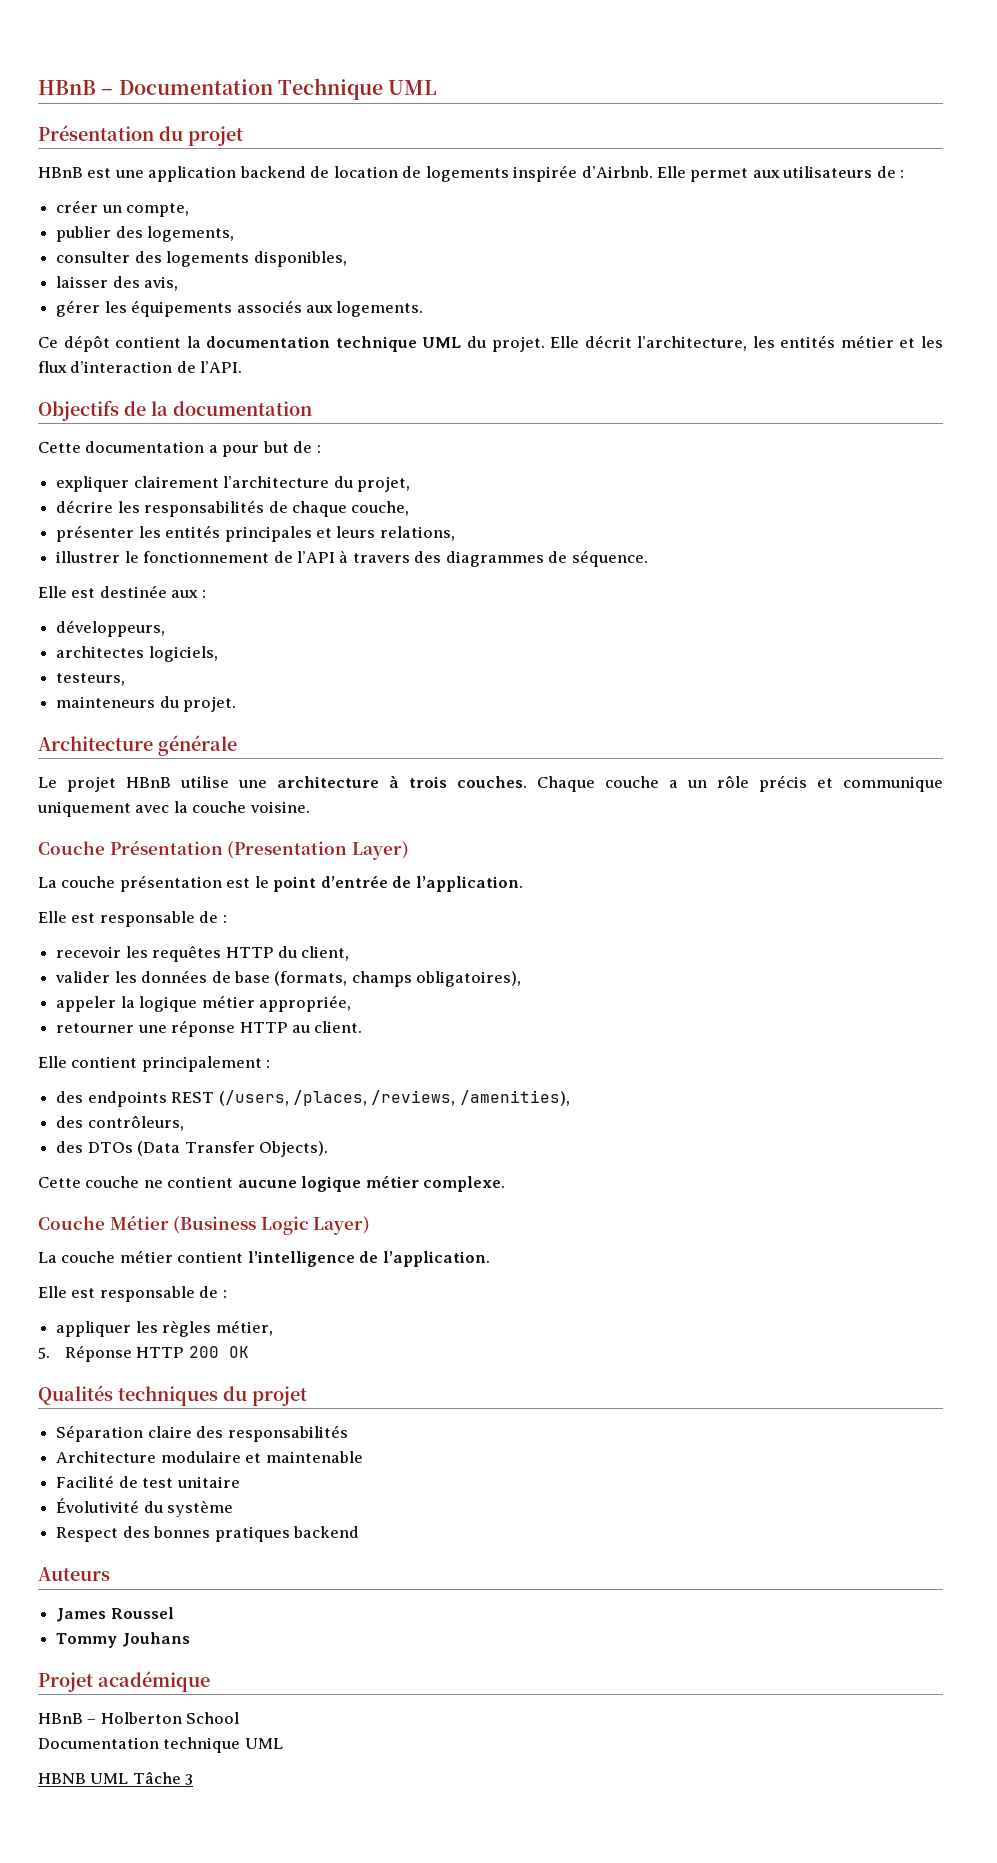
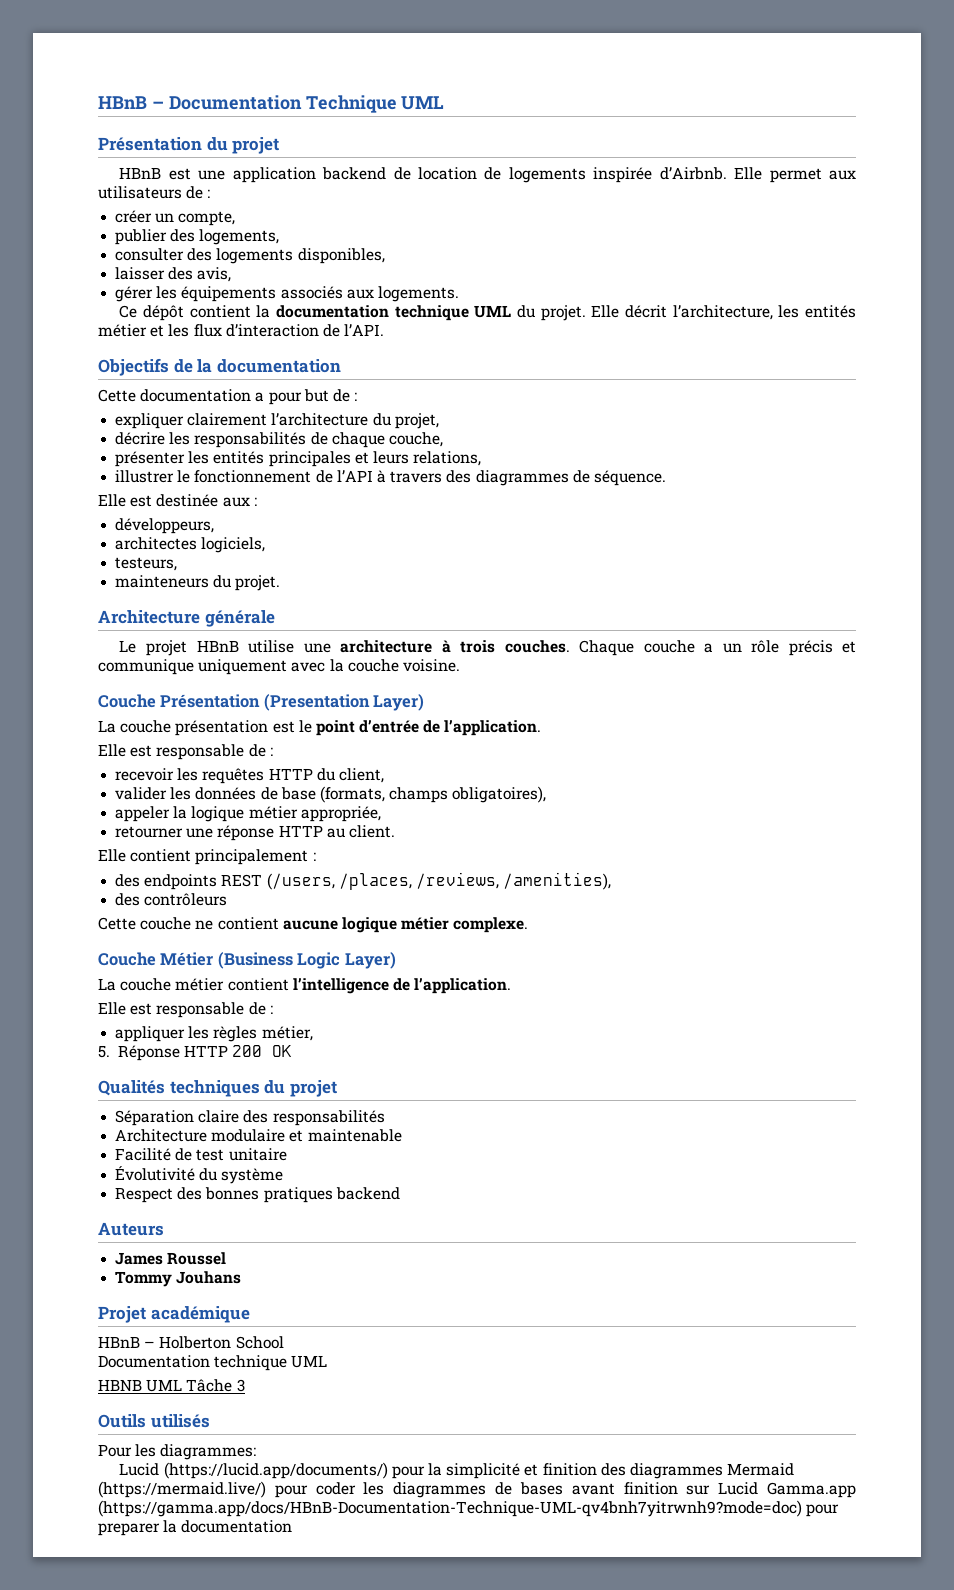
[87,1115,184,1131] [56,1141,328,1157] contrôleurs, // des DTOs (Data Transfer Objects). -> [144,893,228,906] contrôleurs
(194, 1779) none -> [98,1414,210,1428] [98,1444,257,1460] [119,1462,795,1479] [98,1481,856,1498] [98,1500,840,1517] [98,1520,293,1536] // Outils utilisés // Pour les diagrammes: // Lucid (https://lucid.app/documents/) pour la simplicité et finition des diagrammes Mermaid (https://mermaid.live/) pour coder les diagrammes de bases avant finition sur Lucid Gamma.app (https://gamma.app/docs/HBnB-Documentation-Technique-UML-qv4bnh7yitrwnh9?mode=doc) pour preparer la documentation

